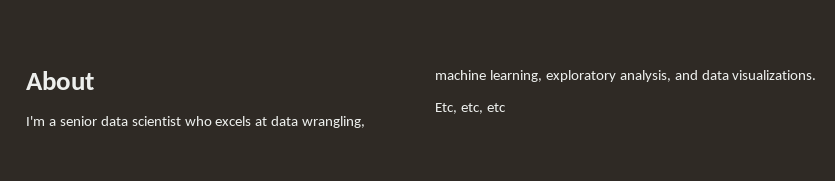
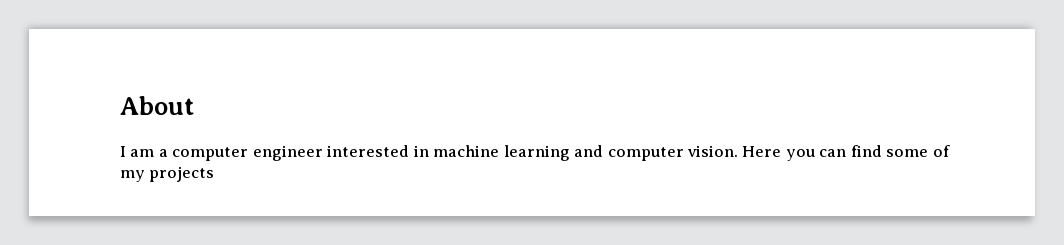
[26,116,366,128] [435,70,817,82] [435,103,506,114] I'm a senior data scientist who excels at data wrangling, machine learning, exploratory analysis, and data visualizations. // Etc, etc, etc -> [120,145,950,161] [120,166,215,182] I am a computer engineer interested in machine learning and computer vision. Here you can find some of my projects

